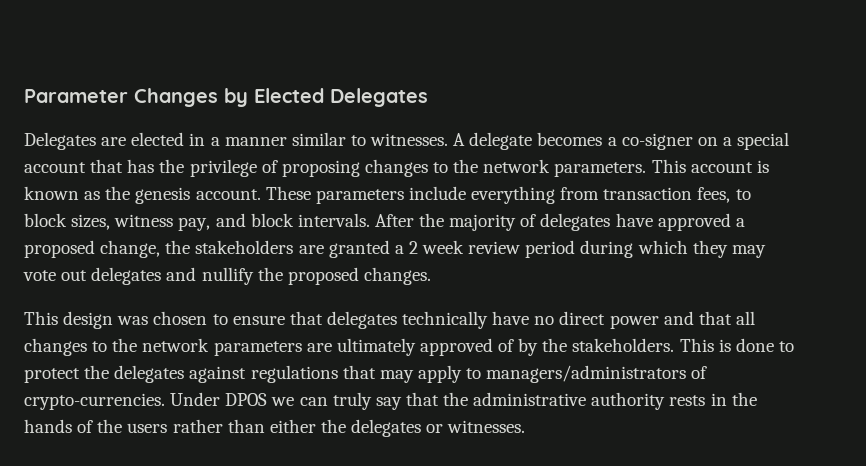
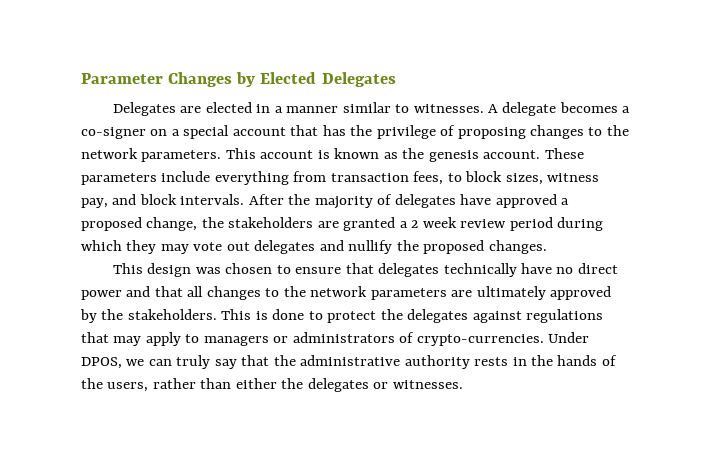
[498,339,515,352] of -> (612, 293) none
[486,365,687,383] managers/administrators -> [203,332,395,346] managers or administrators
[225,393,268,406] DPOS -> [81,357,122,369] DPOS,
[127,423,168,433] users -> [107,382,149,392] users,

